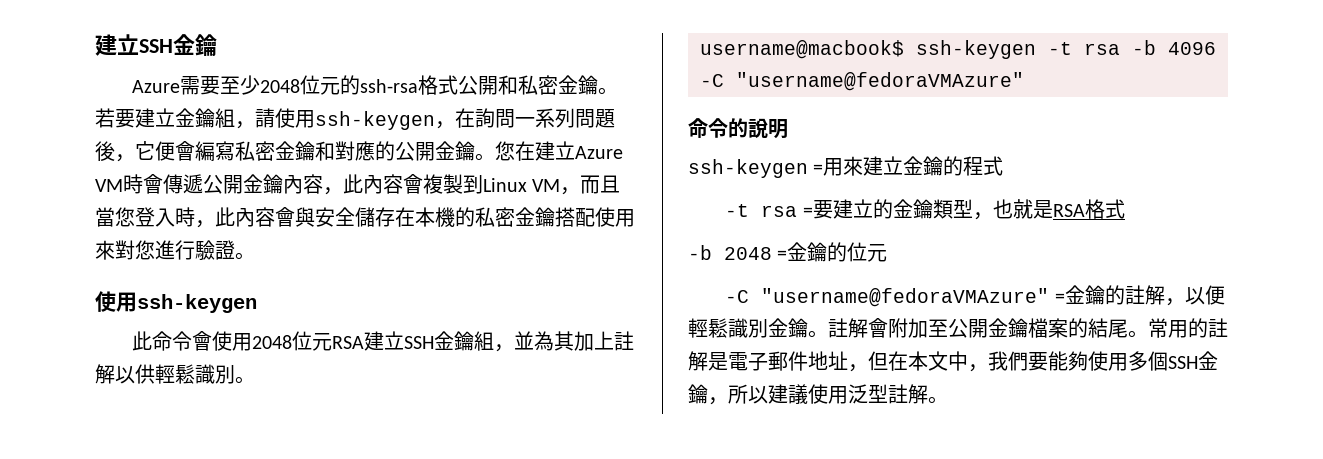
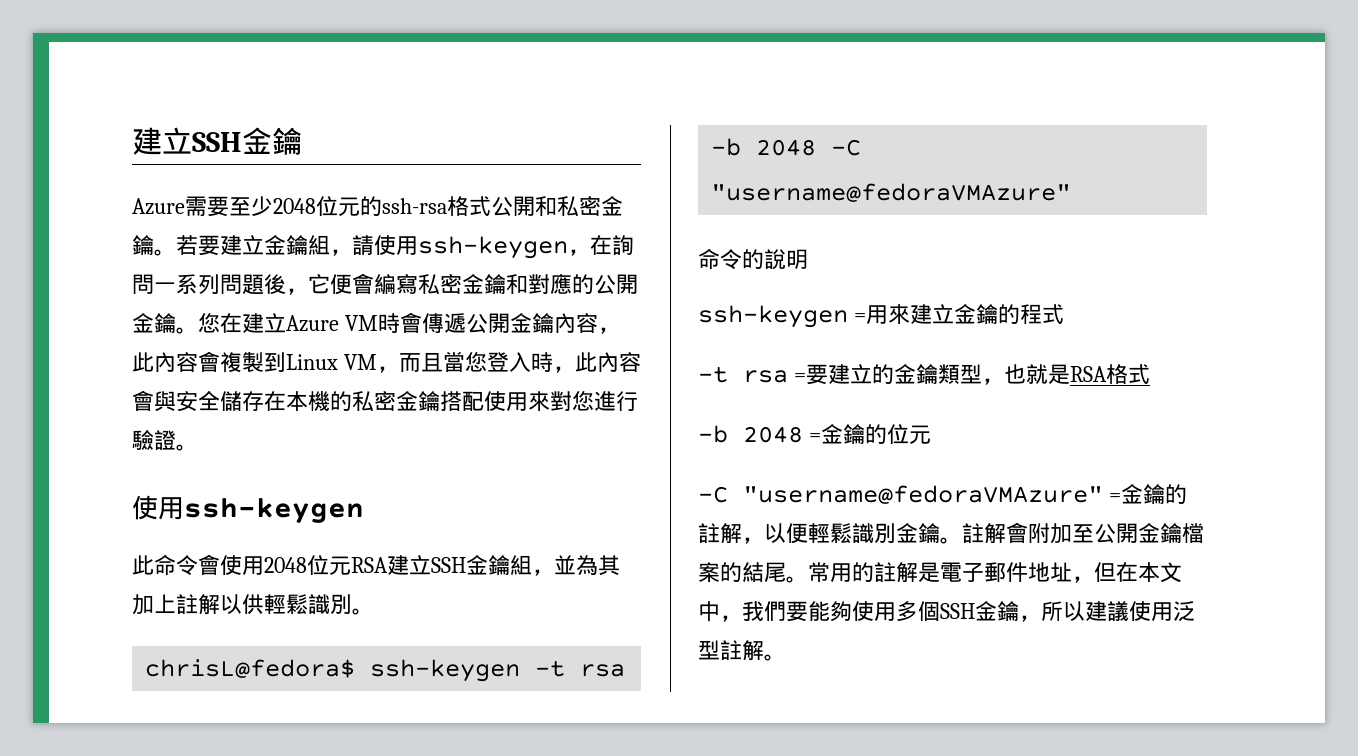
[700,40,904,59] username@macbook$ -> [145,659,356,678] chrisL@fedora$
[1168,42,1216,55] 4096 -> [756,139,817,156] 2048

